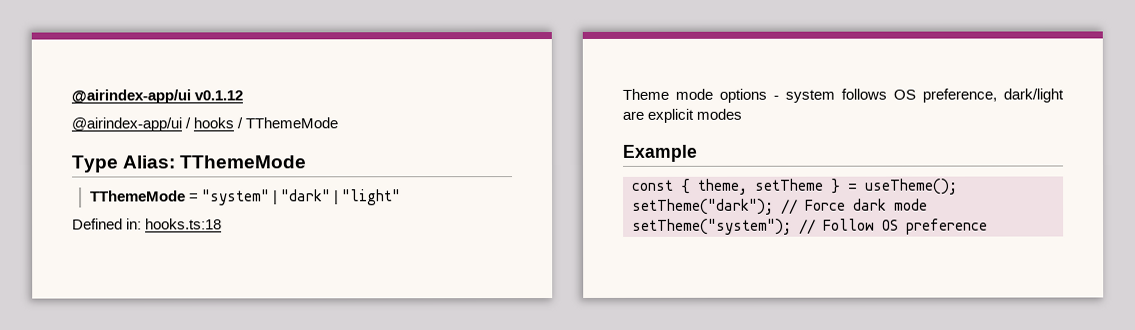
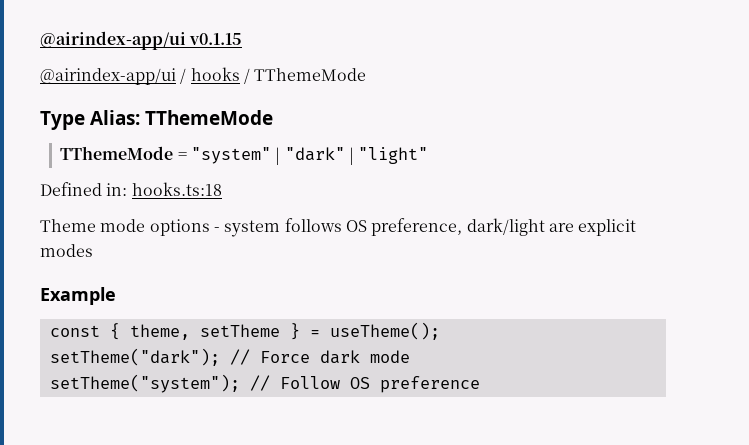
[71,89,244,104] @airindex-app/ui v0.1.12 -> [40,31,243,50] @airindex-app/ui v0.1.15

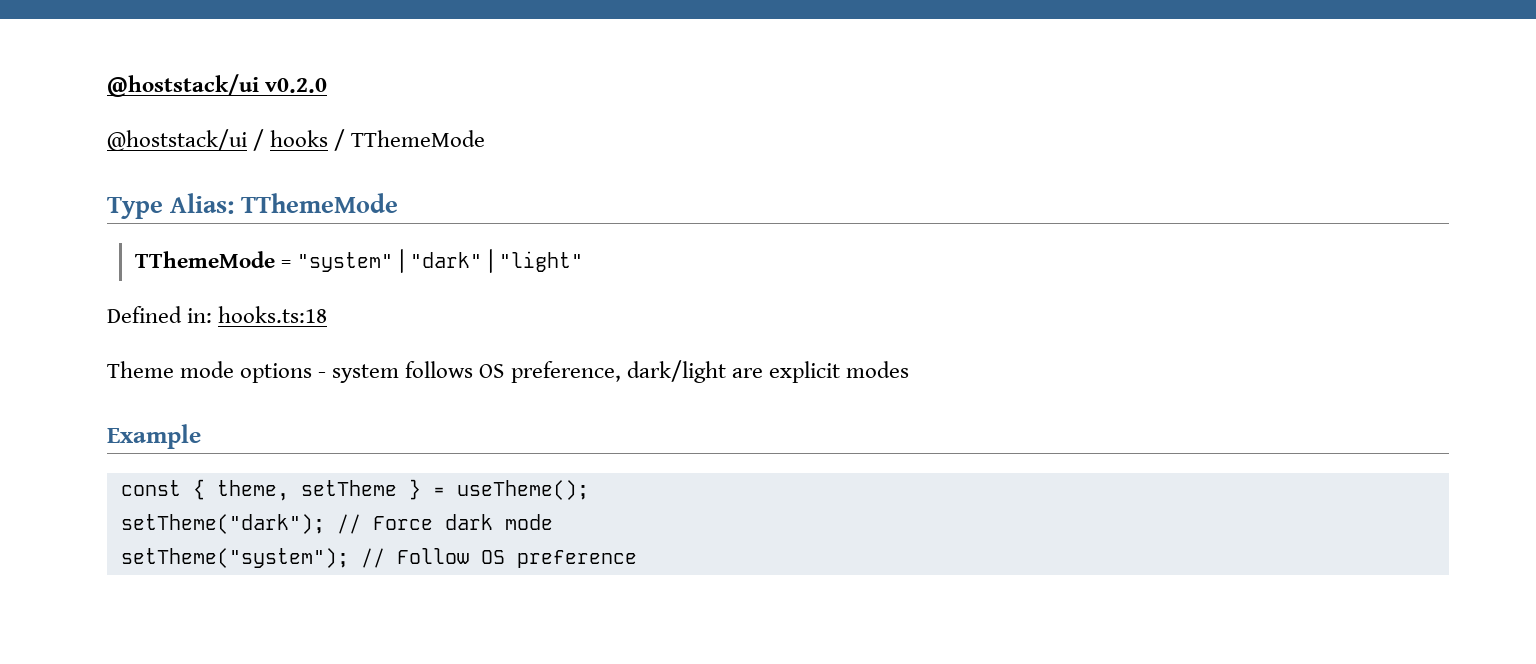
[40,31,243,50] [40,68,176,85] @airindex-app/ui v0.1.15 // @airindex-app/ui -> [107,74,328,97] [107,129,247,151] @hoststack/ui v0.2.0 // @hoststack/ui

